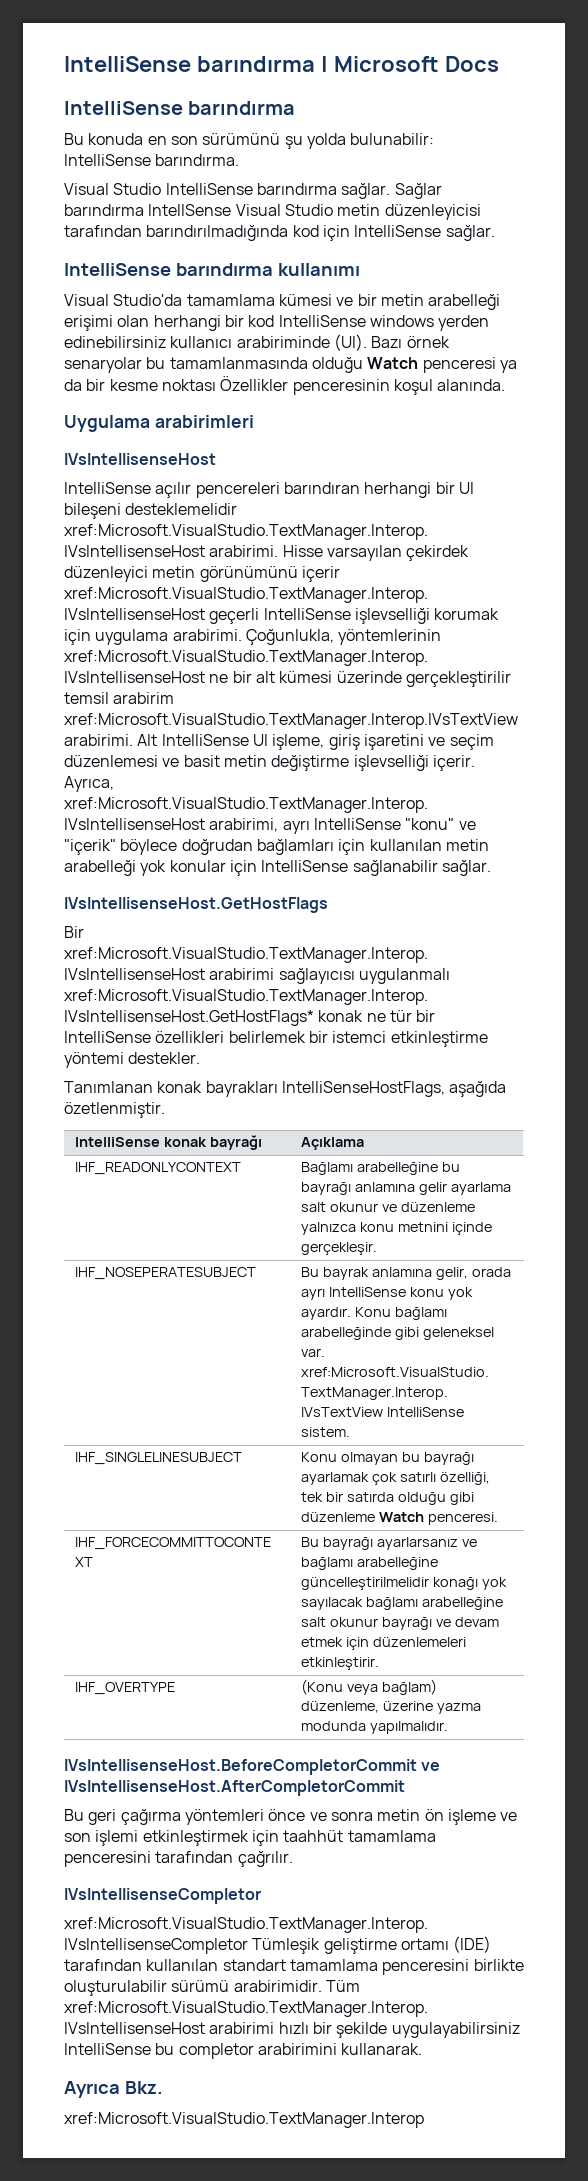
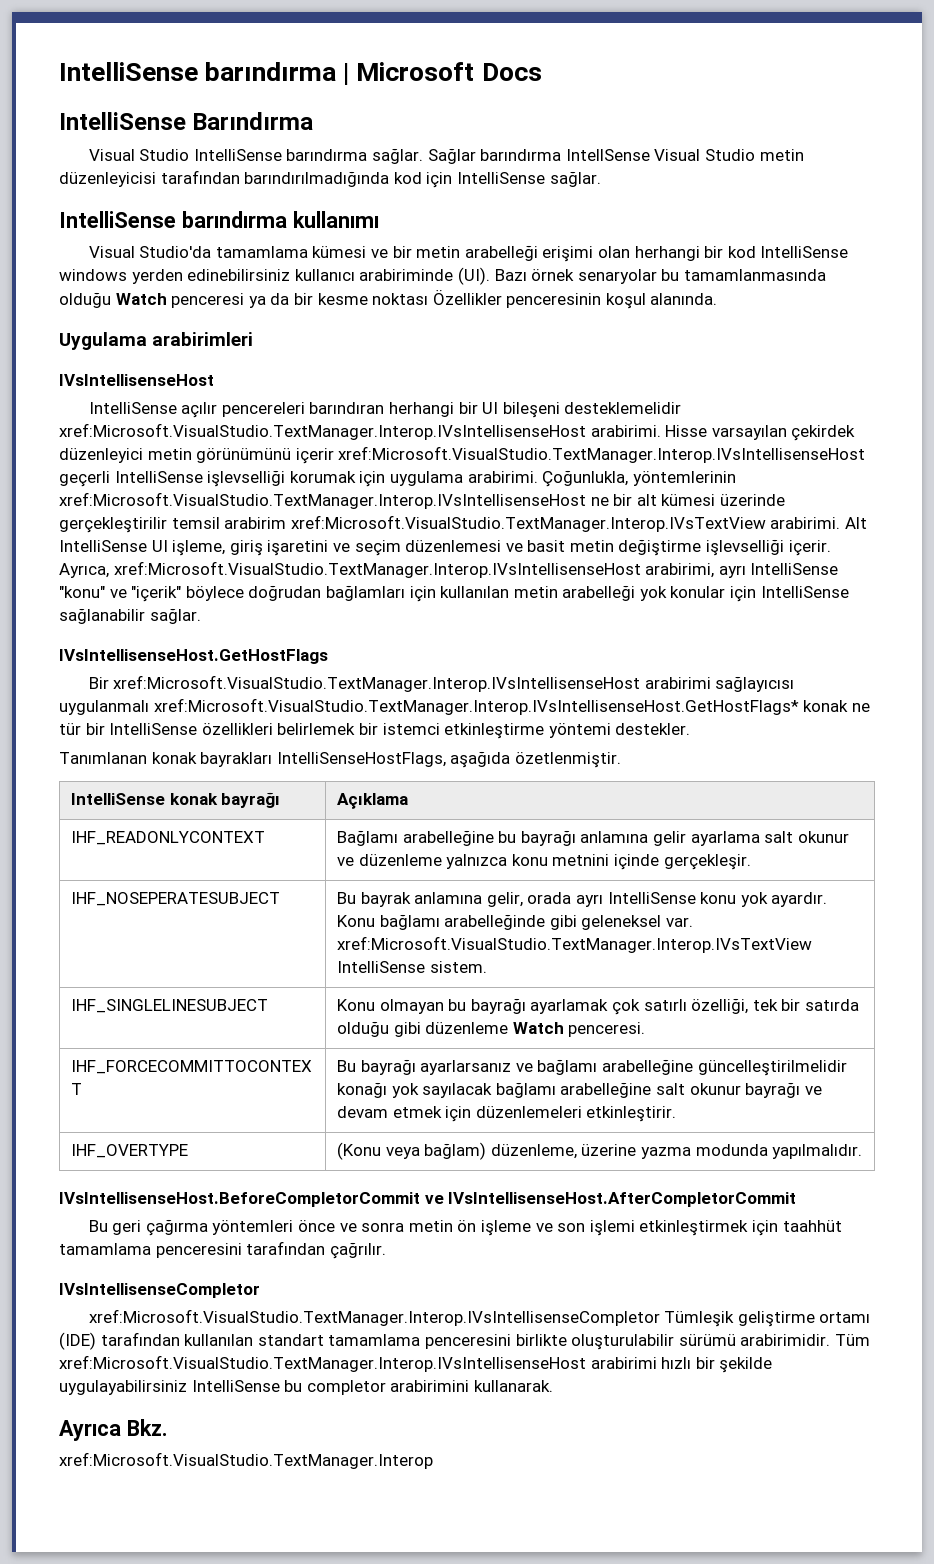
[188,101,296,115] [64,133,435,149] [64,154,240,166] barındırma // Bu konuda en son sürümünü şu yolda bulunabilir: IntelliSense barındırma. -> [192,112,314,130] Barındırma

